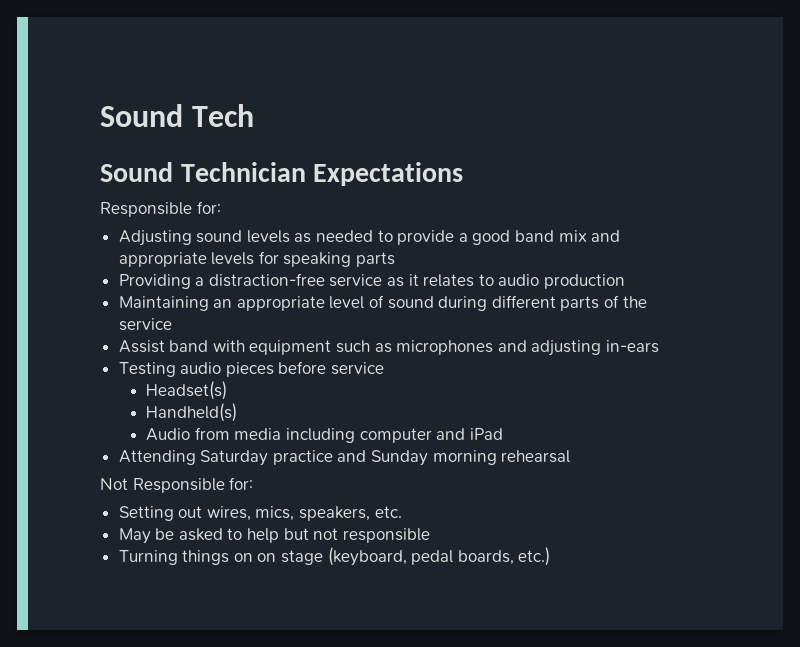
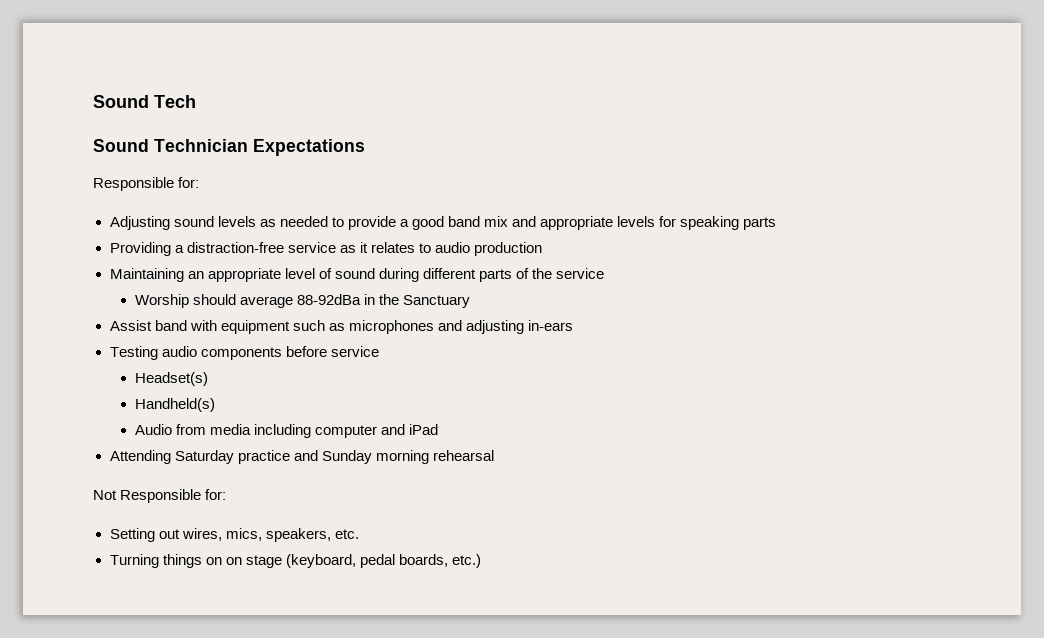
(172, 324) none -> [134,294,471,308] // Worship should average 88-92dBa in the Sanctuary
[225,362,274,377] pieces -> [200,347,282,360] components
[118,528,430,544] // May be asked to help but not responsible -> (359, 534) none

